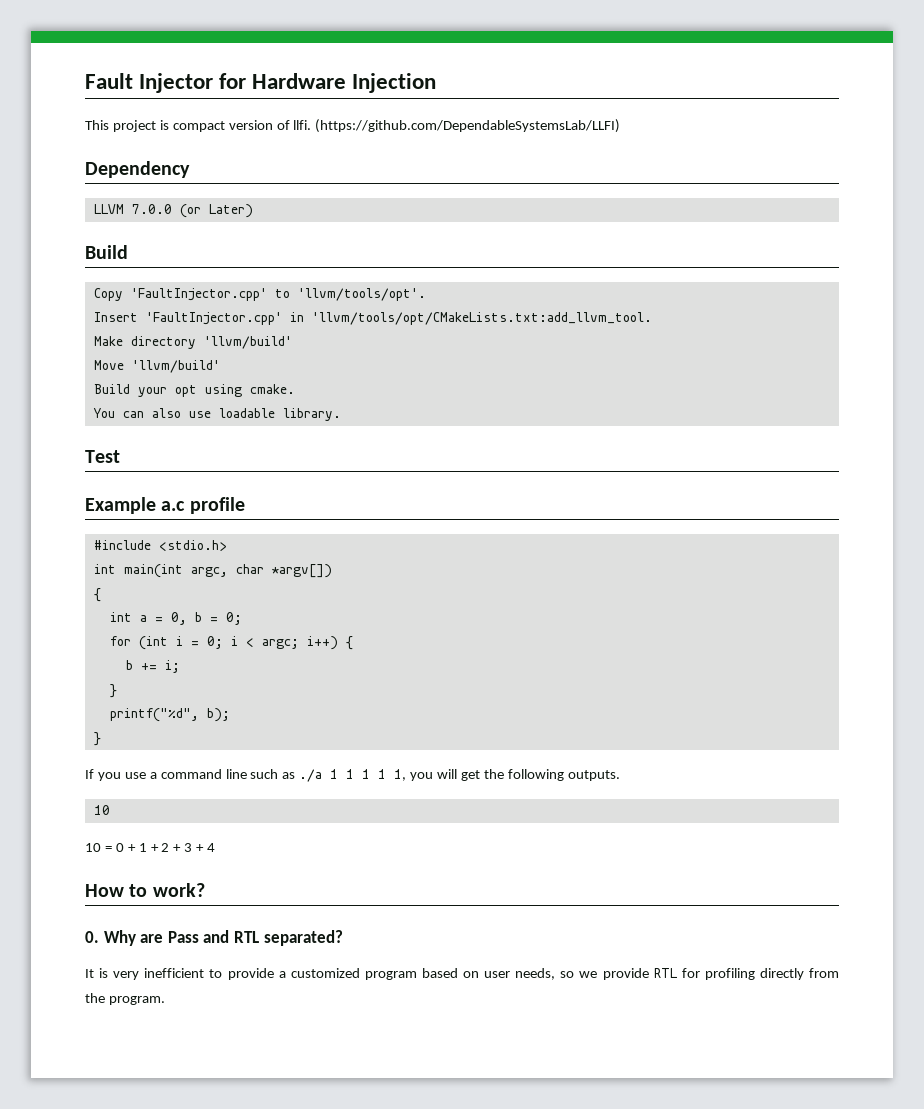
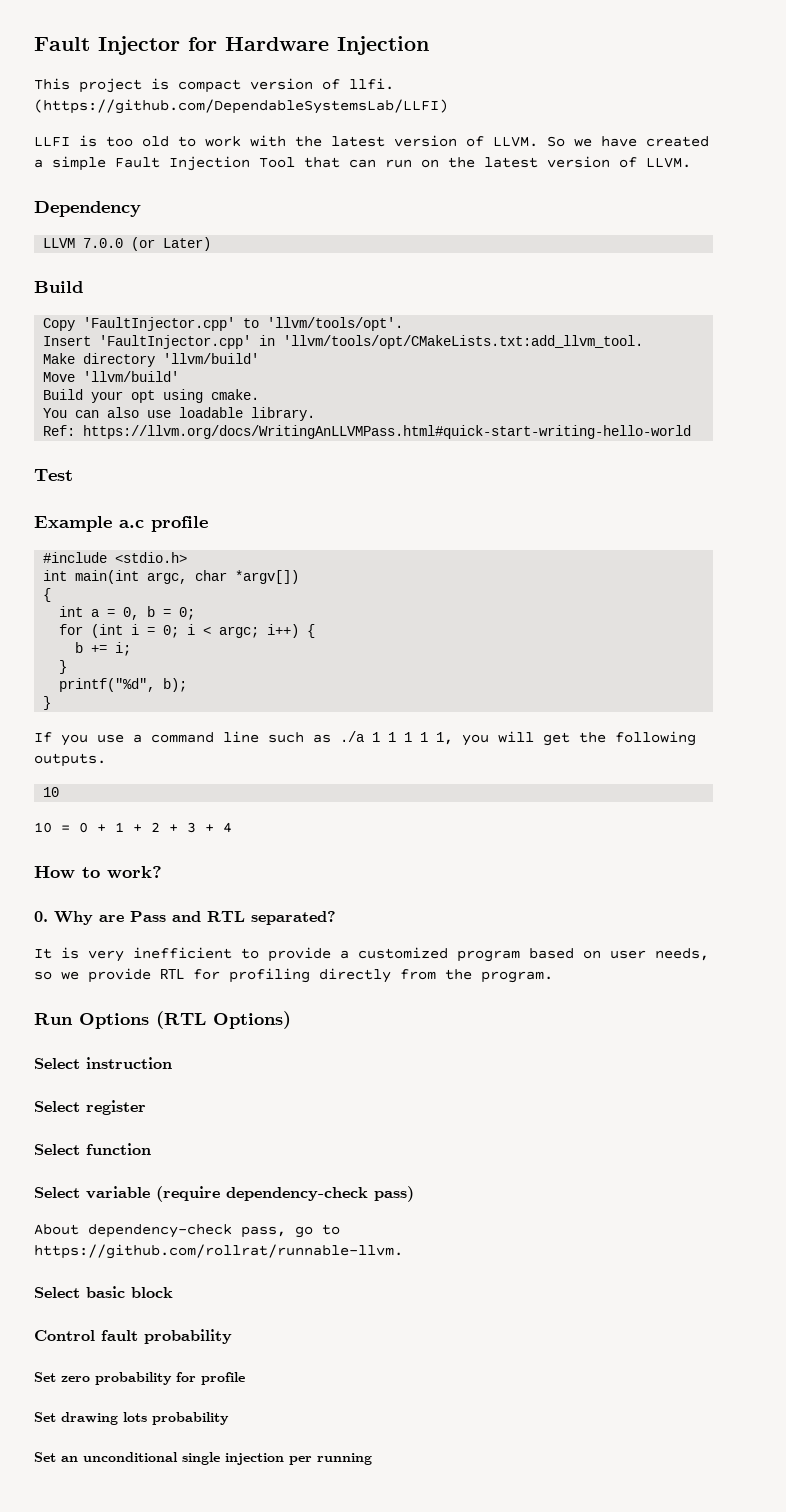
(621, 126) none -> [34,135,709,147] [34,156,691,171] // LLFI is too old to work with the latest version of LLVM. So we have created a simple Fault Injection Tool that can run on the latest version of LLVM.
(341, 414) none -> [43,425,692,439] // Ref: https://llvm.org/docs/WritingAnLLVMPass.html#quick-start-writing-hello-world
(165, 1000) none -> [34,1011,291,1029] [34,1057,172,1069] [34,1100,146,1115] [34,1143,151,1155] [34,1186,414,1202] [34,1224,340,1238] [34,1244,403,1259] [34,1286,173,1298] [34,1329,232,1344] [34,1372,245,1385] [34,1412,229,1425] [34,1452,372,1465] // Run Options (RTL Options) // Select instruction // Select register // Select function // Select variable (require dependency-check pass) // About dependency-check pass, go to https://github.com/rollrat/runnable-llvm. // Select basic block // Control fault probability // Set zero probability for profile // Set drawing lots probability // Set an unconditional single injection per running

